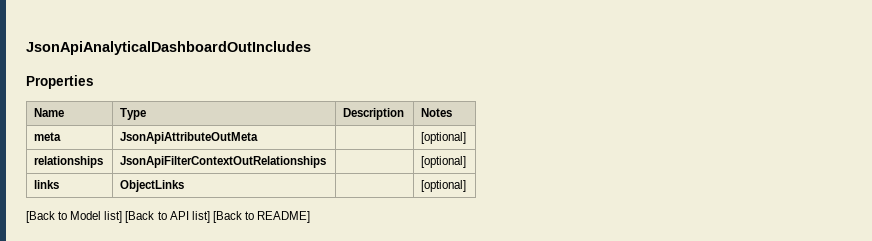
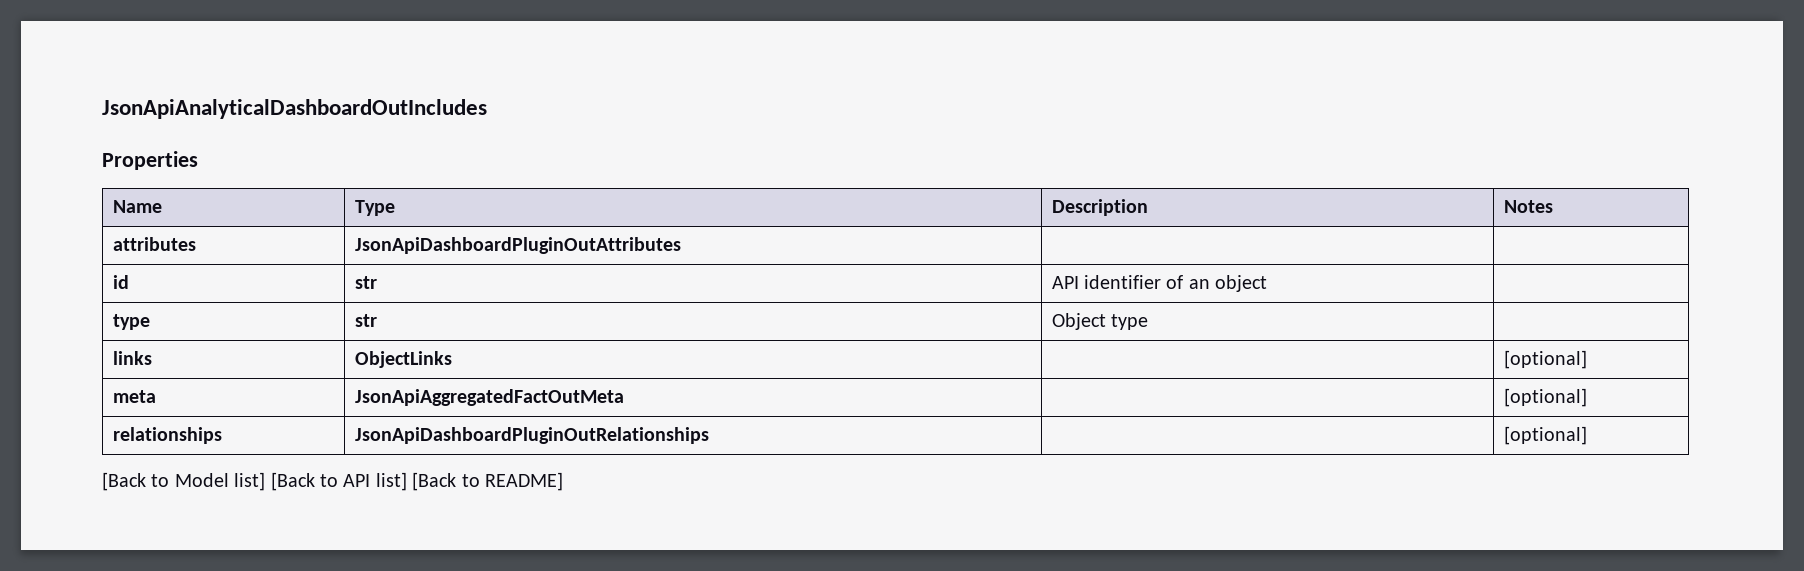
(453, 112) none -> [112,237,196,251] [354,237,681,254] [112,275,129,289] [354,276,377,289] [1051,275,1268,292] [112,314,150,330] [354,314,377,327] [1051,313,1149,330] [112,351,152,365] [354,351,452,368] [1503,350,1587,369] // attributes | JsonApiDashboardPluginOutAttributes | | // id | str | API identifier of an object | // type | str | Object type | // links | ObjectLinks | | [optional]
[120,132,259,144] JsonApiAttributeOutMeta -> [354,389,624,406] JsonApiAggregatedFactOutMeta
[120,156,327,168] [421,156,467,168] [34,180,60,189] [120,180,185,192] JsonApiFilterContextOutRelationships | | [optional] // links | ObjectLinks -> [354,427,709,444] JsonApiDashboardPluginOutRelationships

